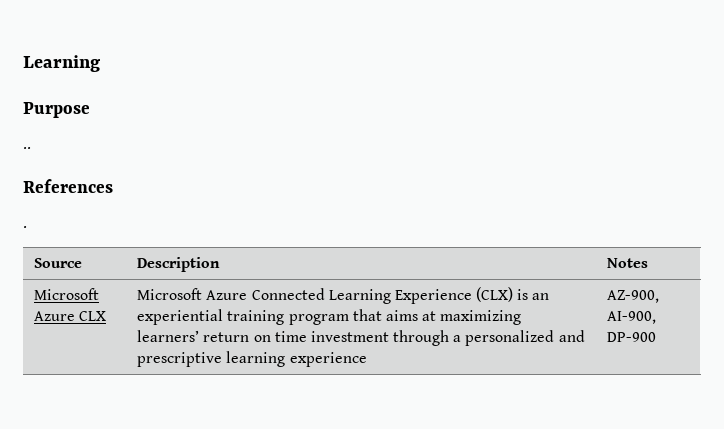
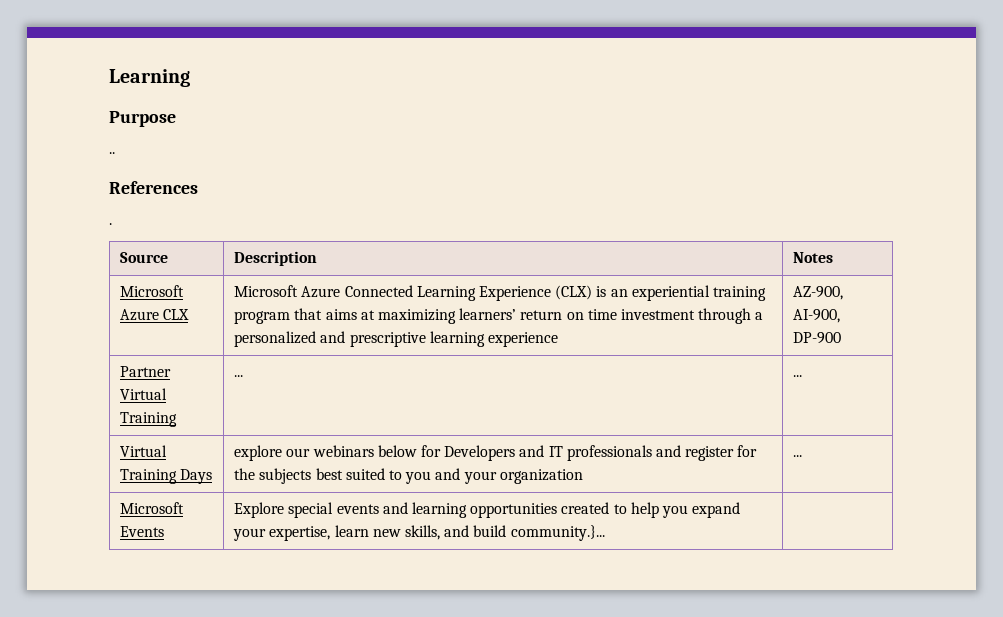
(657, 337) none -> [120,366,172,377] [120,388,168,400] [120,412,178,427] [234,375,244,377] [793,375,803,377] [120,445,168,457] [120,469,213,484] [234,445,758,461] [234,468,583,484] [793,455,803,457] [120,502,185,514] [120,526,165,537] [234,502,741,518] [233,525,605,541] // Partner Virtual Training | ... | ... // Virtual Training Days | explore our webinars below for Developers and IT professionals and register for the subjects best suited to you and your organization | ... // Microsoft Events | Explore special events and learning opportunities created to help you expand your expertise, learn new skills, and build community.}... |

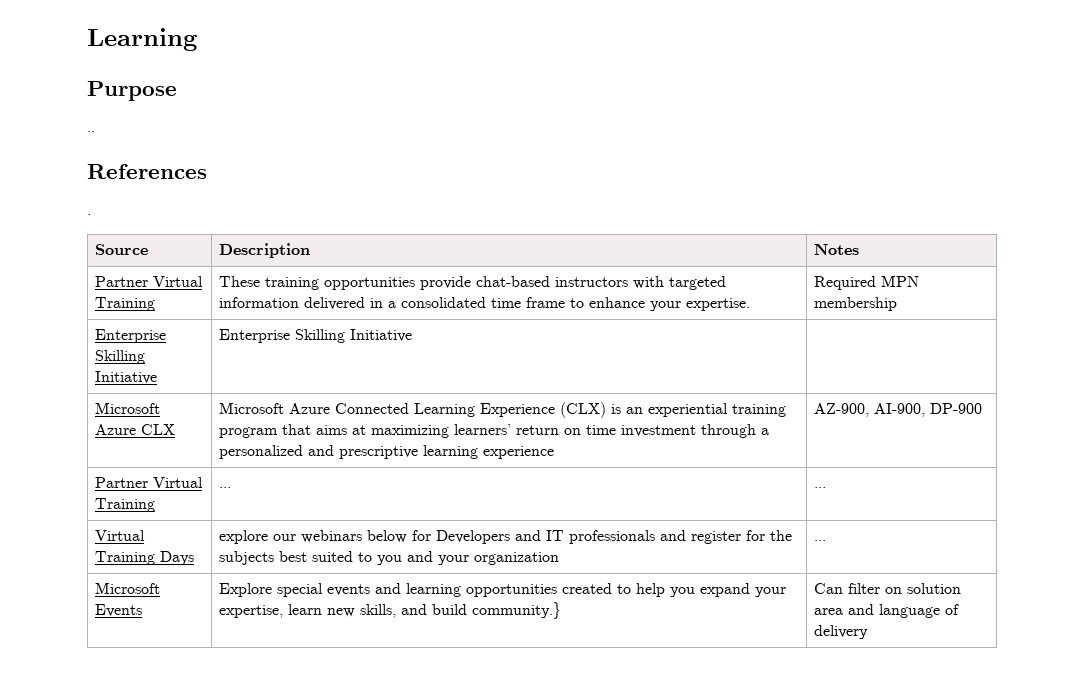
(834, 257) none -> [94,276,203,287] [94,297,155,311] [218,276,726,290] [218,297,750,311] [813,275,919,290] [813,297,897,311] [94,329,166,343] [94,350,145,364] [94,371,157,384] [218,329,412,343] // Partner Virtual Training | These training opportunities provide chat-based instructors with targeted information delivered in a consolidated time frame to enhance your expertise. | Required MPN membership // Enterprise Skilling Initiative | Enterprise Skilling Initiative |
[510,525,605,541] community.}... | -> [471,602,561,619] [813,583,961,594] [813,604,959,618] [813,625,868,639] community.} | Can filter on solution area and language of delivery

